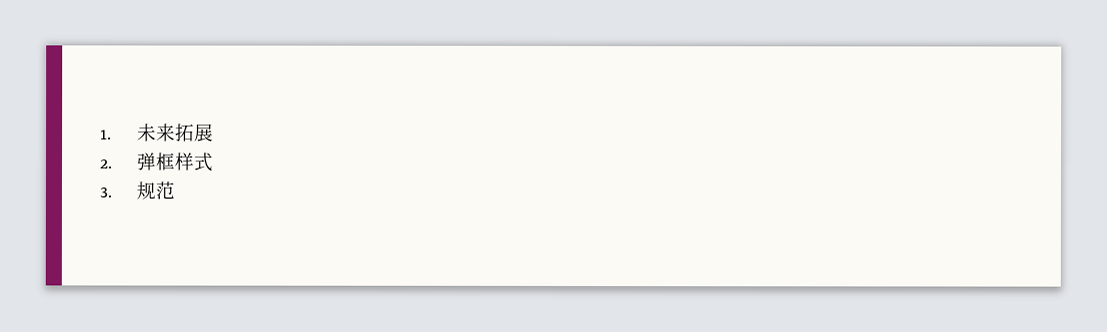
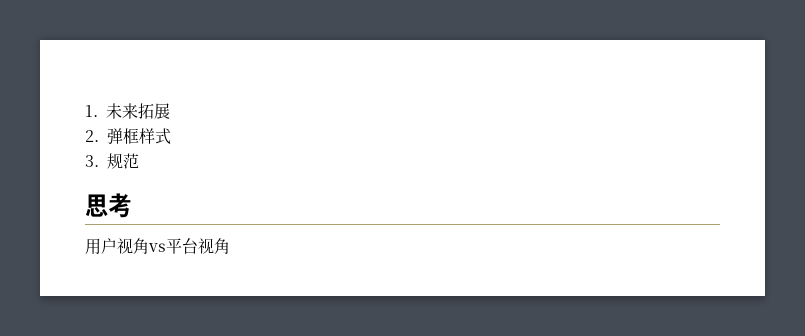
(175, 190) none -> [85,193,131,218] [85,238,230,255] // 思考 // 用户视角vs平台视角

